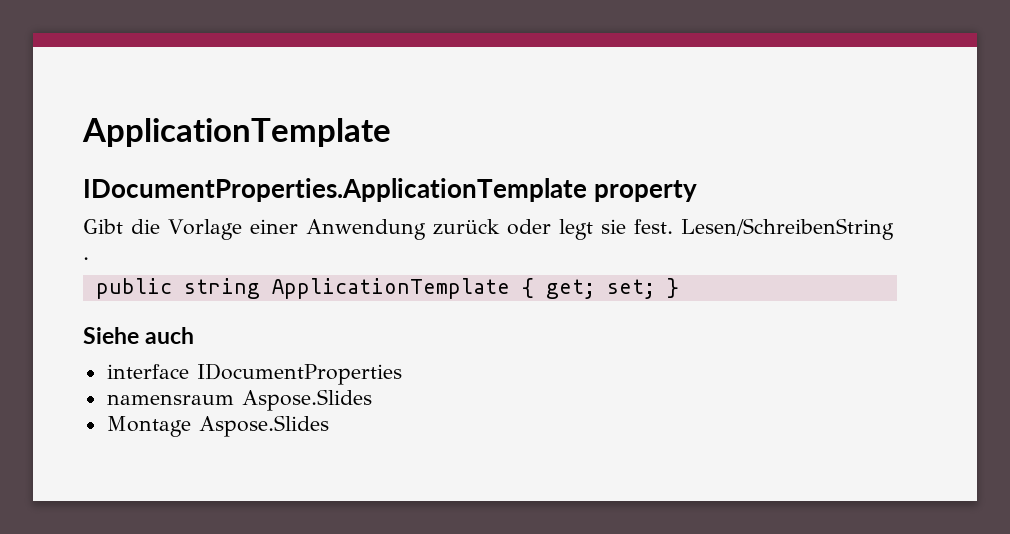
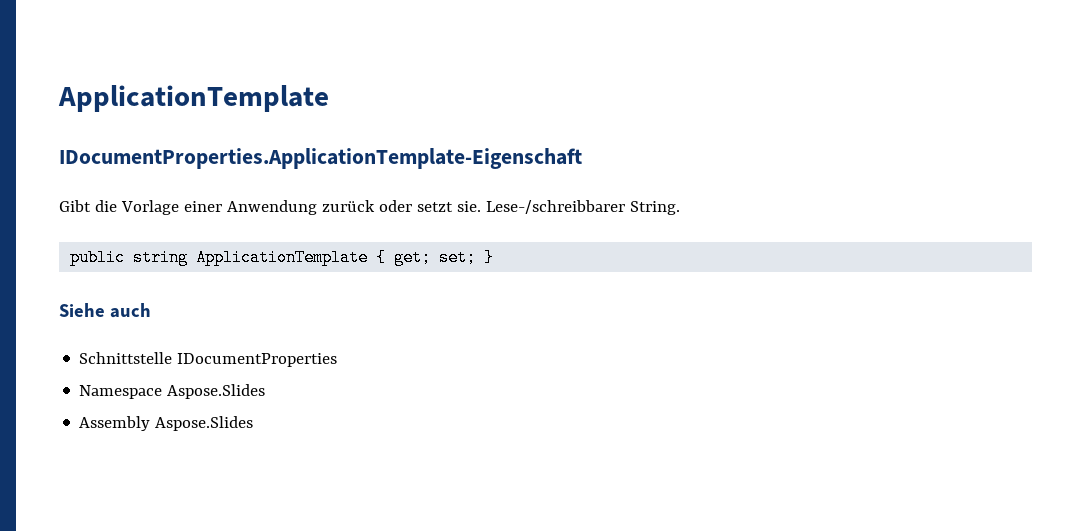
[83,178,698,202] IDocumentProperties.ApplicationTemplate property -> [59,148,582,169] IDocumentProperties.ApplicationTemplate-Eigenschaft
[558,218,894,240] [83,257,89,260] legt sie fest. Lesen/SchreibenString . -> [416,200,680,215] setzt sie. Lese-/schreibbarer String.
[106,364,189,379] interface -> [79,352,173,364] Schnittstelle
[106,394,234,405] namensraum -> [79,385,163,399] Namespace
[106,416,191,437] Montage -> [79,416,151,431] Assembly

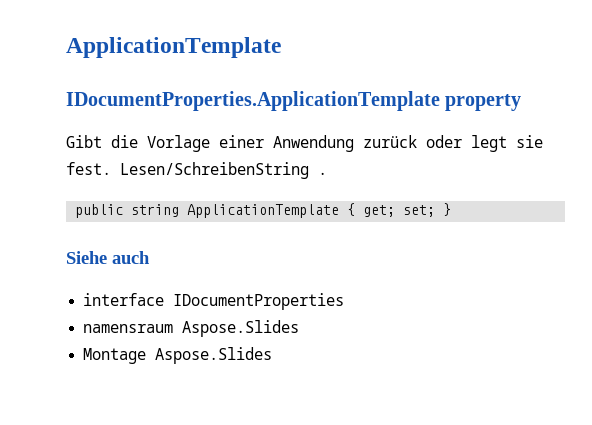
[59,148,582,169] IDocumentProperties.ApplicationTemplate-Eigenschaft -> [66,91,522,111] IDocumentProperties.ApplicationTemplate property
[416,200,680,215] setzt sie. Lese-/schreibbarer String. -> [471,135,543,152] [66,162,327,179] legt sie fest. Lesen/SchreibenString .
[79,352,173,364] Schnittstelle -> [83,293,165,306] interface
[79,385,163,399] Namespace -> [83,324,174,333] namensraum
[79,416,151,431] Assembly -> [83,348,147,364] Montage

